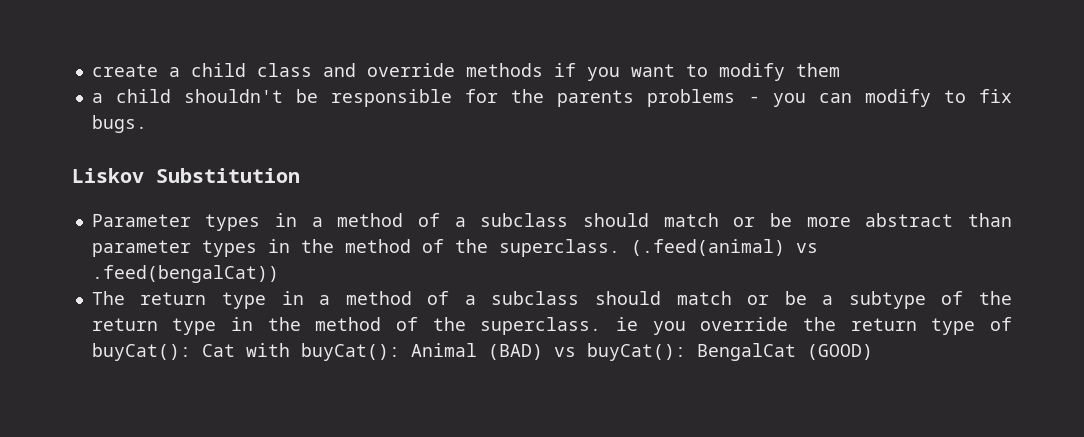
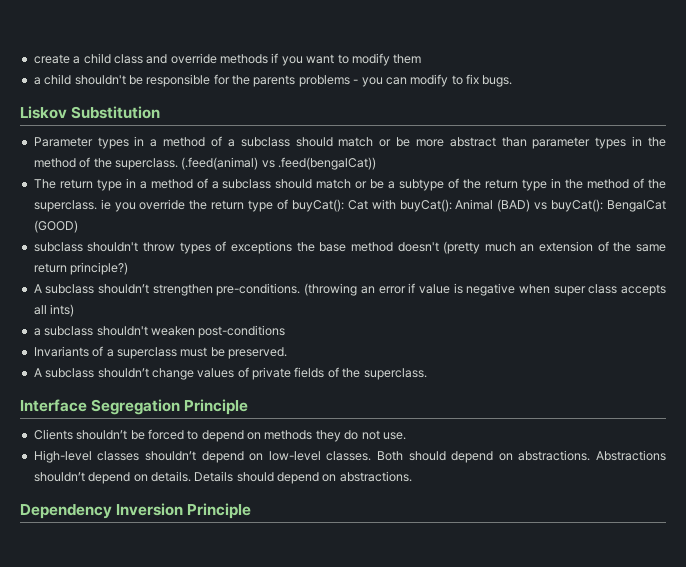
(873, 352) none -> [33,241,666,254] [33,262,129,275] [33,283,666,296] [33,304,75,317] [33,325,286,338] [33,346,287,359] [33,367,427,380] [20,399,249,415] [33,429,406,442] [33,450,667,463] [33,471,412,484] [20,503,252,519] // subclass shouldn't throw types of exceptions the base method doesn't (pretty much an extension of the same return principle?) // A subclass shouldn’t strengthen pre-conditions. (throwing an error if value is negative when super class accepts all ints) // a subclass shouldn't weaken post-conditions // Invariants of a superclass must be preserved. // A subclass shouldn’t change values of private fields of the superclass. // Interface Segregation Principle // Clients shouldn’t be forced to depend on methods they do not use. // High-level classes shouldn’t depend on low-level classes. Both should depend on abstractions. Abstractions shouldn’t depend on details. Details should depend on abstractions. // Dependency Inversion Principle

